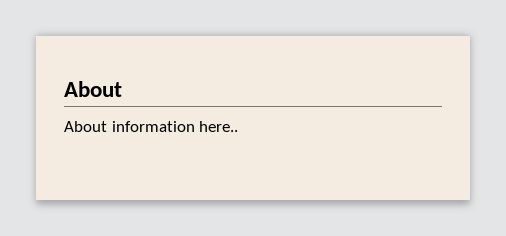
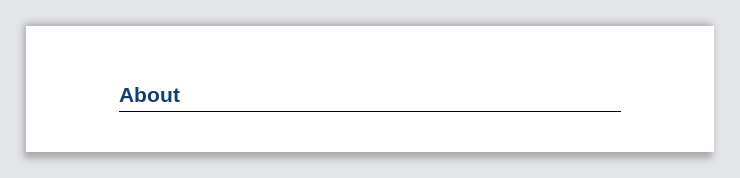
[64,81,122,97] [64,121,239,132] About // About information here.. -> [119,87,180,102] About

